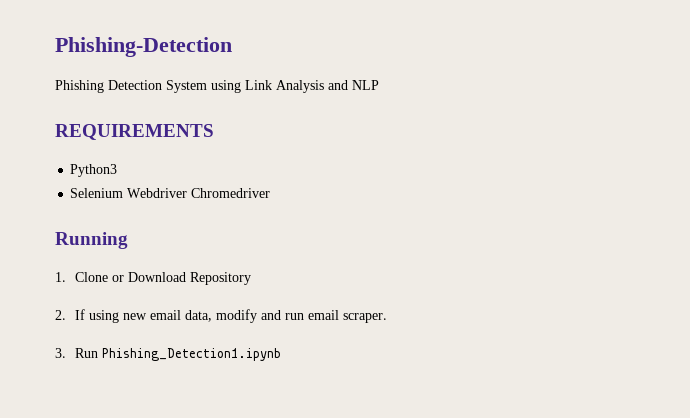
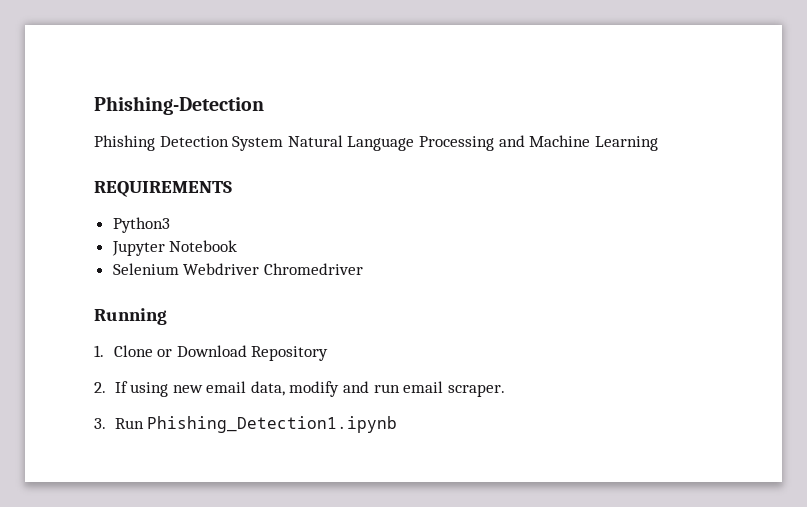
[211,80,379,93] using Link Analysis and NLP -> [287,135,658,151] Natural Language Processing and Machine Learning
(118, 170) none -> [111,240,238,256] // Jupyter Notebook

